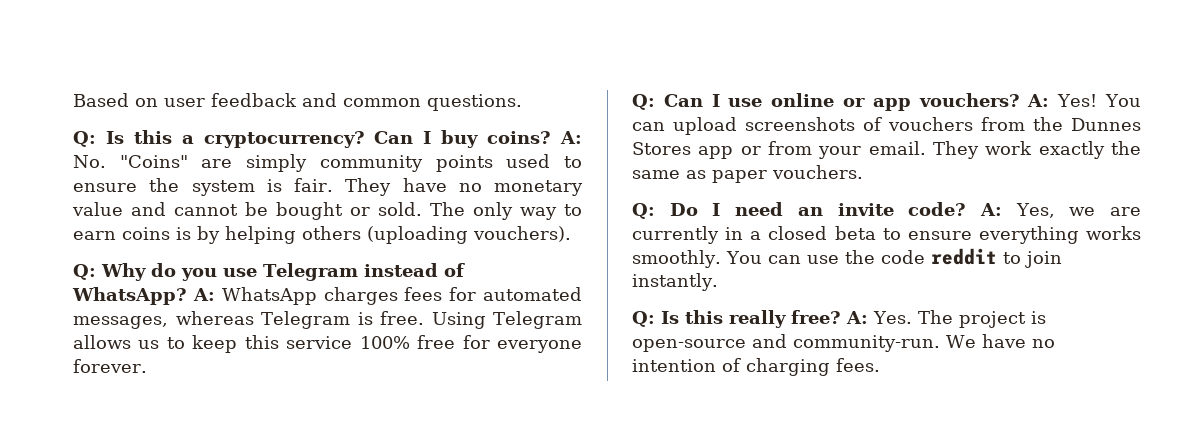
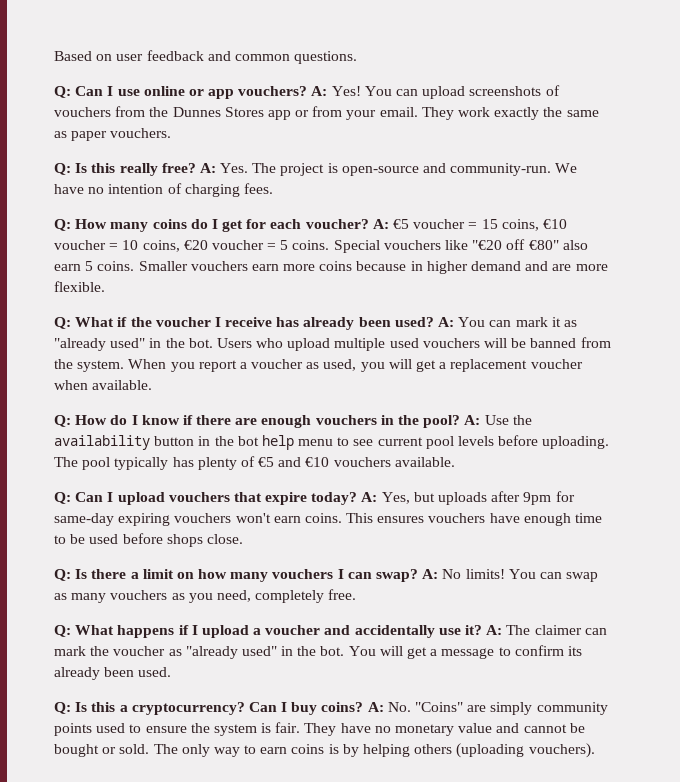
(522, 102) none -> [54,85,560,99] [54,106,599,120] [54,128,172,141] [54,163,578,176] [54,183,273,197] [54,219,567,232] [54,239,588,253] [54,261,608,274] [54,281,105,292] [54,317,577,330] [54,337,611,351] [54,359,583,372] [54,380,153,390] [54,415,532,428] [54,435,610,450] [54,456,455,470] [54,491,575,505] [54,513,603,526] [54,533,243,547] [54,569,599,582] [54,589,357,603] [54,625,607,638] [54,645,582,659] [54,667,172,680] // Q: Can I use online or app vouchers? A: Yes! You can upload screenshots of vouchers from the Dunnes Stores app or from your email. They work exactly the same as paper vouchers. // Q: Is this really free? A: Yes. The project is open-source and community-run. We have no intention of charging fees. // Q: How many coins do I get for each voucher? A: €5 voucher = 15 coins, €10 voucher = 10 coins, €20 voucher = 5 coins. Special vouchers like "€20 off €80" also earn 5 coins. Smaller vouchers earn more coins because in higher demand and are more flexible. // Q: What if the voucher I receive has already been used? A: You can mark it as "already used" in the bot. Users who upload multiple used vouchers will be banned from the system. When you report a voucher as used, you will get a replacement voucher when available. // Q: How do I know if there are enough vouchers in the pool? A: Use the availability button in the bot help menu to see current pool levels before uploading. The pool typically has plenty of €5 and €10 vouchers available. // Q: Can I upload vouchers that expire today? A: Yes, but uploads after 9pm for same-day expiring vouchers won't earn coins. This ensures vouchers have enough time to be used before shops close. // Q: Is there a limit on how many vouchers I can swap? A: No limits! You can swap as many vouchers as you need, completely free. // Q: What happens if I upload a voucher and accidentally use it? A: The claimer can mark the voucher as "already used" in the bot. You will get a message to confirm its already been used.
[73,263,465,281] [72,287,582,305] [73,311,583,329] [73,335,582,353] [73,359,147,373] [632,93,1142,111] [632,117,1141,135] [632,141,1141,159] [632,165,863,183] [632,202,1141,219] [632,226,1141,244] [632,248,1062,268] [632,273,718,291] [632,310,1046,328] [632,334,1055,352] [632,358,880,376] // Q: Why do you use Telegram instead of WhatsApp? A: WhatsApp charges fees for automated messages, whereas Telegram is free. Using Telegram allows us to keep this service 100% free for everyone forever. // Q: Can I use online or app vouchers? A: Yes! You can upload screenshots of vouchers from the Dunnes Stores app or from your email. They work exactly the same as paper vouchers. // Q: Do I need an invite code? A: Yes, we are currently in a closed beta to ensure everything works smoothly. You can use the code reddit to join instantly. // Q: Is this really free? A: Yes. The project is open-source and community-run. We have no intention of charging fees. -> (595, 750) none

